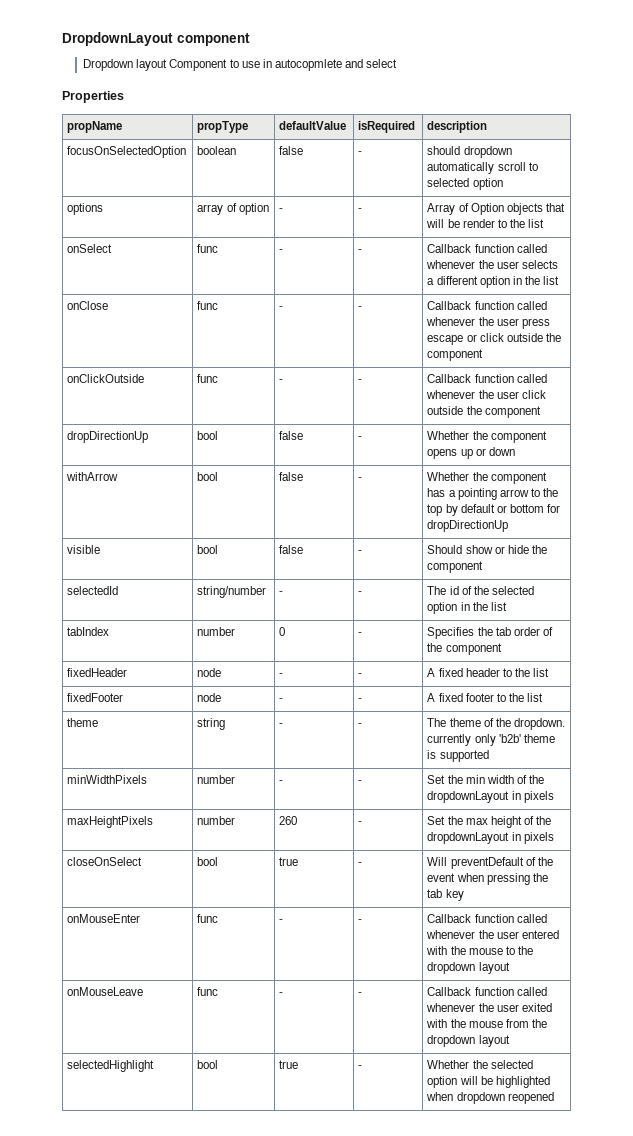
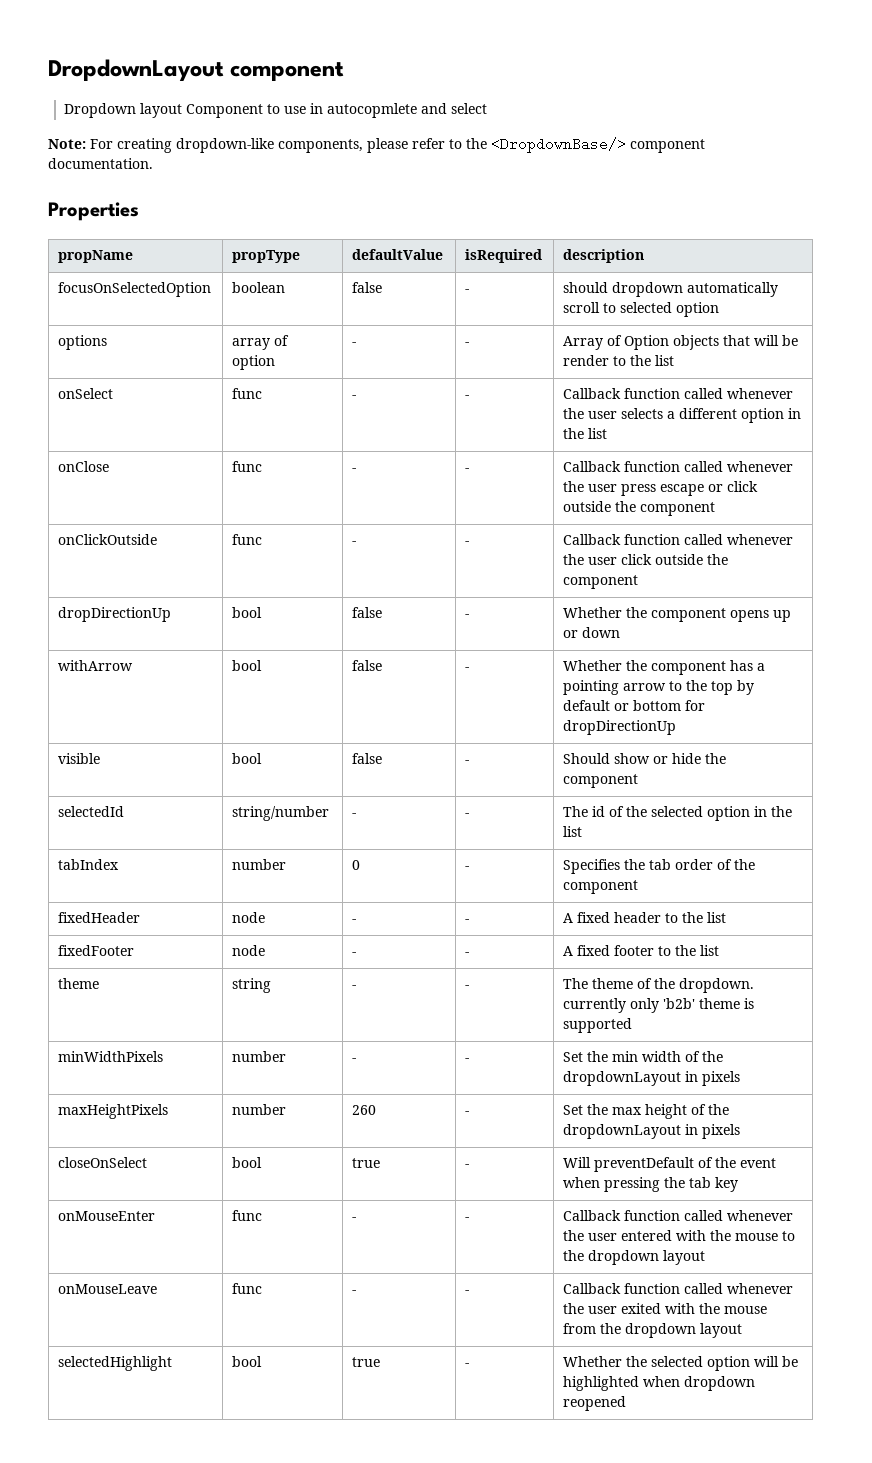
(398, 63) none -> [48,137,705,153] [48,158,153,169] // Note: For creating dropdown-like components, please refer to the <DropdownBase/> component documentation.

